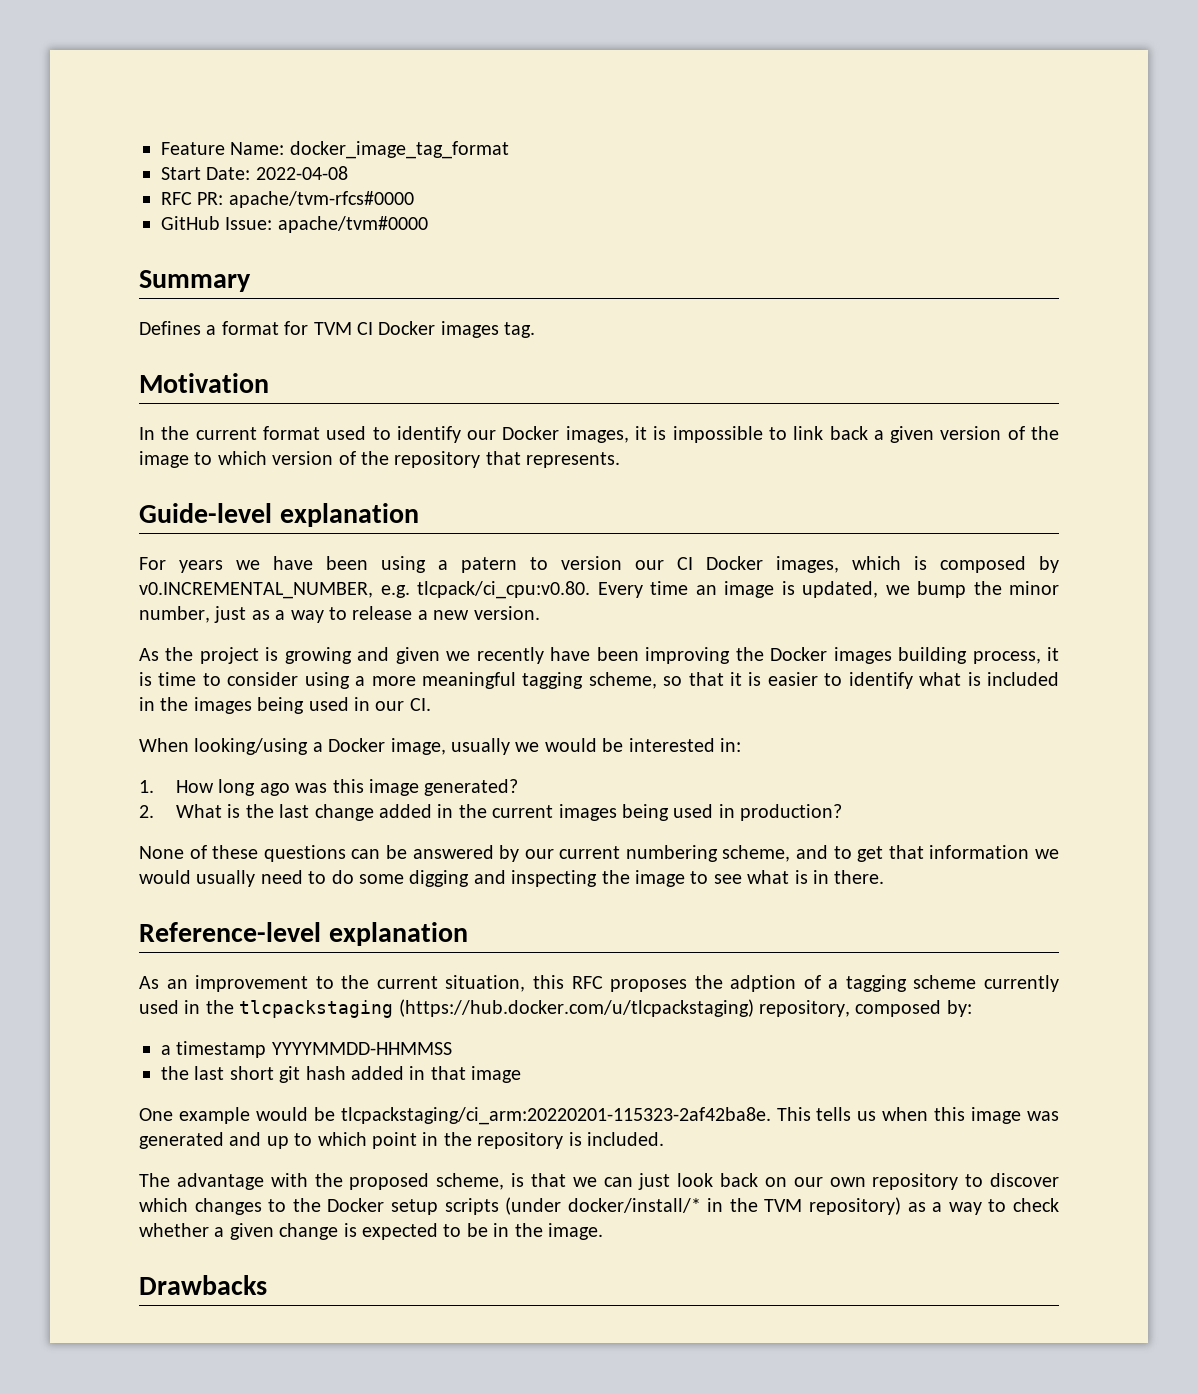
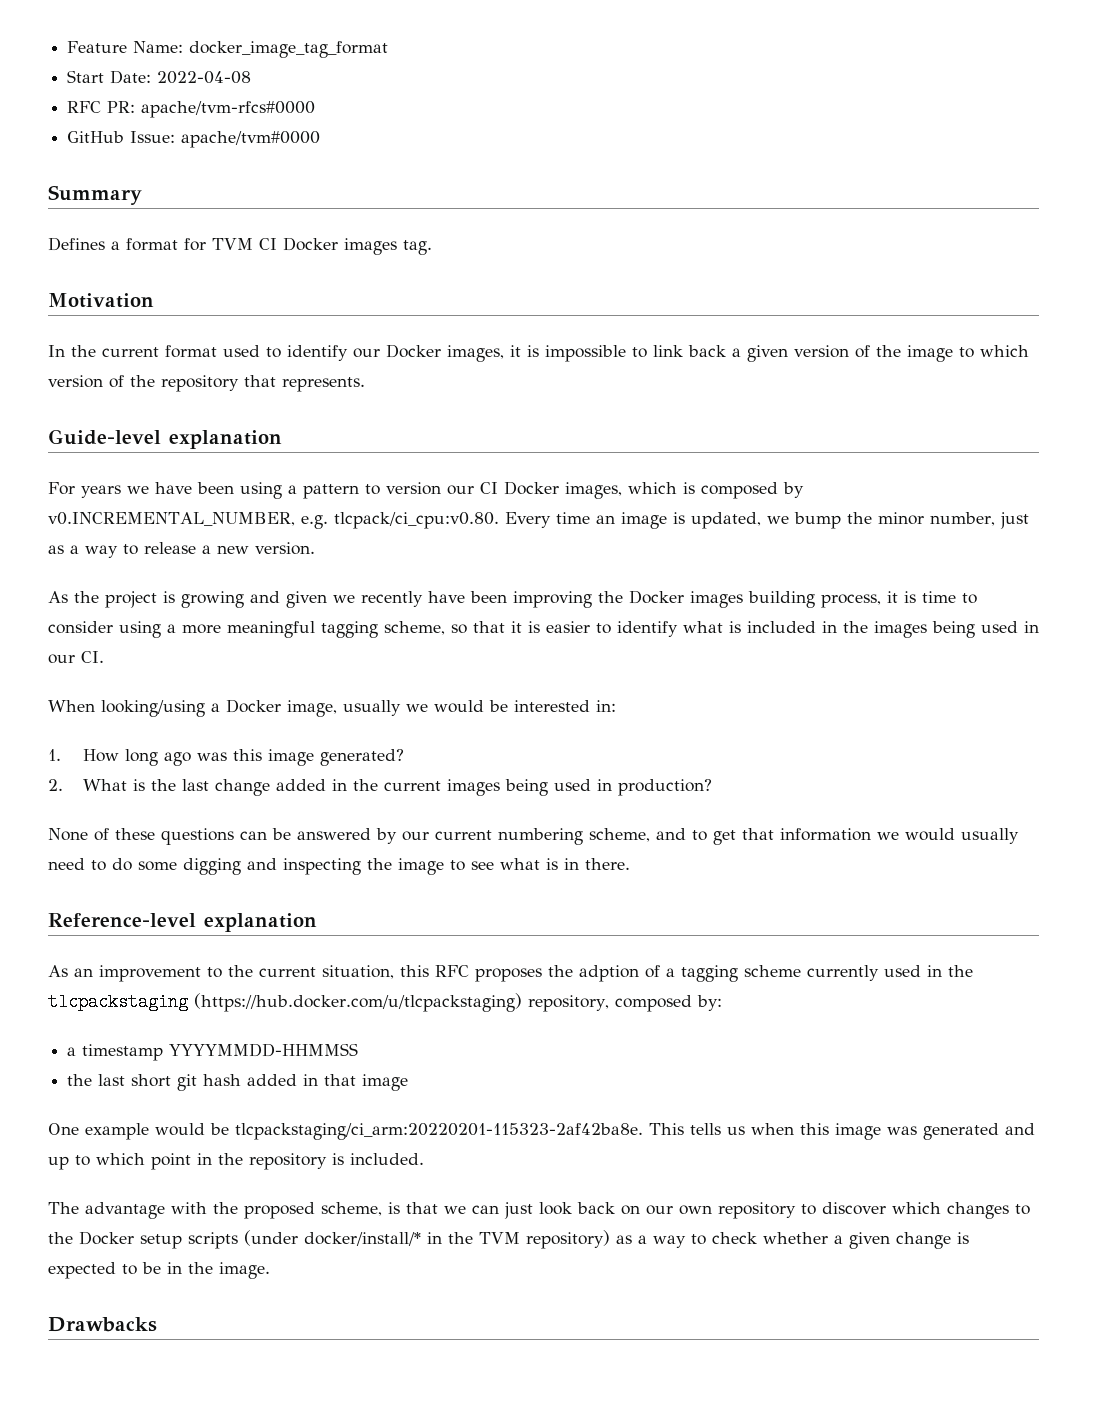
[461,557,517,573] patern -> [303,484,359,499] pattern

